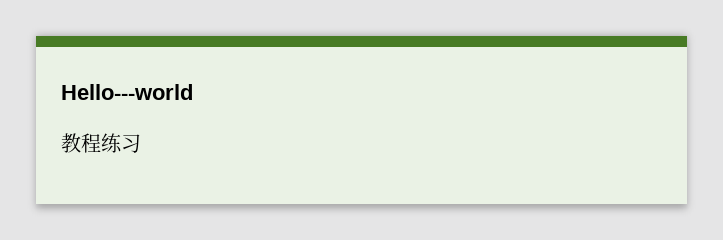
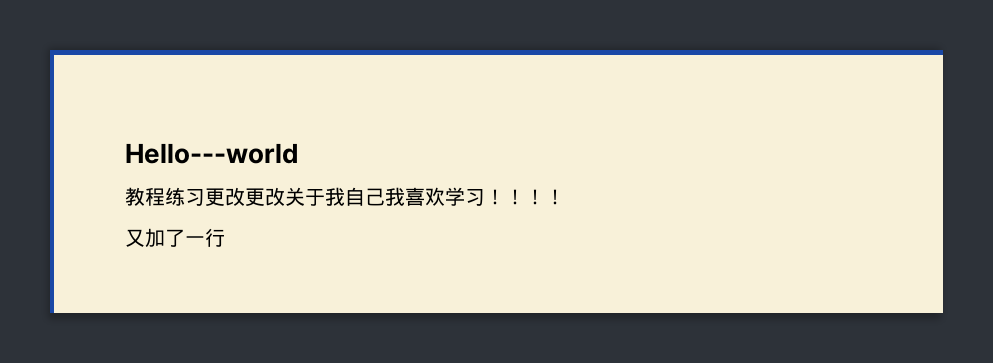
(141, 143) none -> [205,187,565,206] [125,228,225,248] 更改更改关于我自己我喜欢学习！！！！ // 又加了一行

